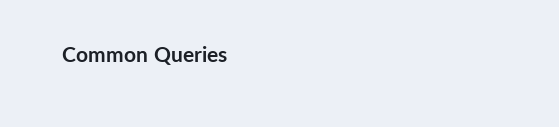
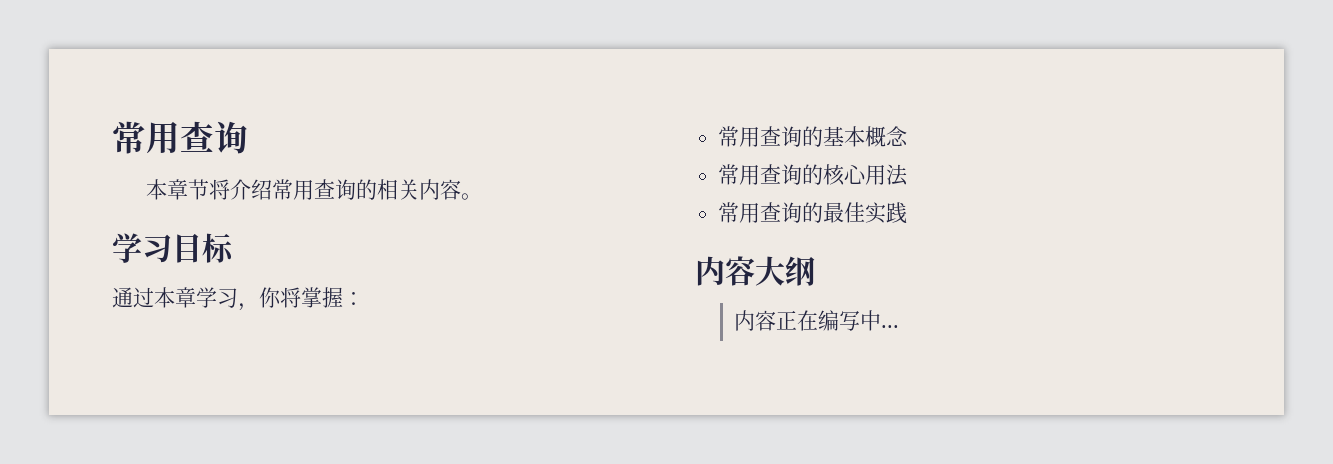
[62,46,227,65] Common Queries -> [112,121,248,154] [145,179,482,200] [112,233,235,263] [112,287,364,311] [718,126,909,147] [718,164,909,186] [718,202,908,224] [695,256,815,286] [734,310,900,331] 常用查询 // 本章节将介绍常用查询的相关内容。 // 学习目标 // 通过本章学习，你将掌握： // 常用查询的基本概念 // 常用查询的核心用法 // 常用查询的最佳实践 // 内容大纲 // 内容正在编写中...

